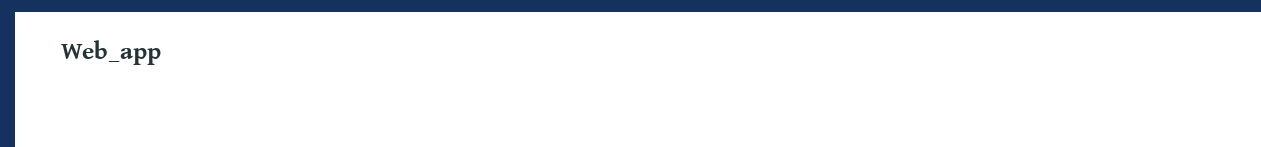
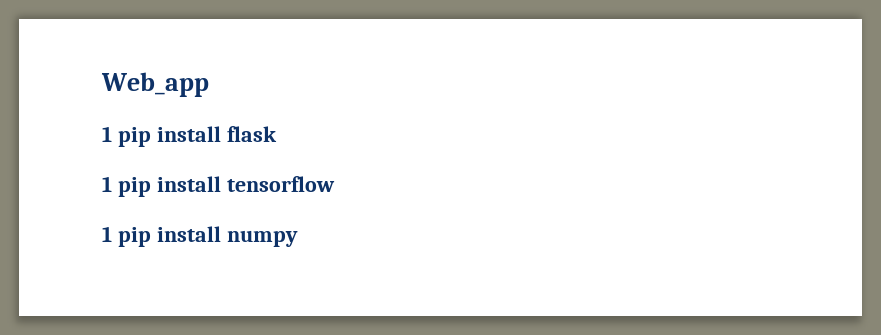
(161, 52) none -> [102,126,277,147] [102,176,335,197] [102,226,298,247] // 1 pip install flask // 1 pip install tensorflow // 1 pip install numpy

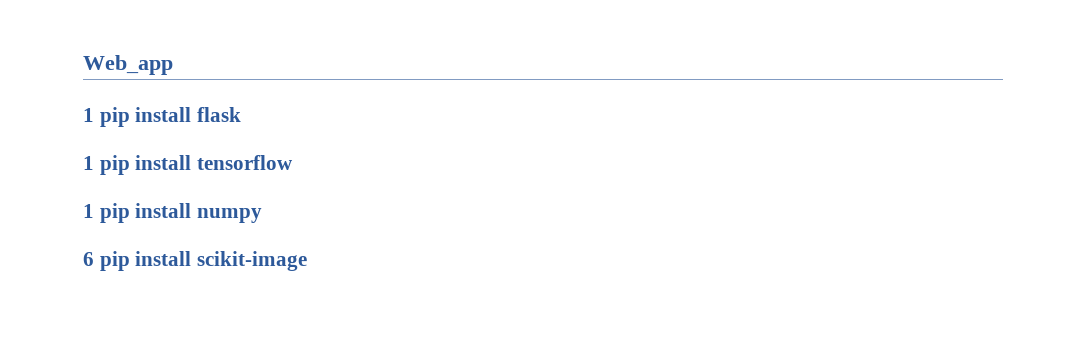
(298, 238) none -> [83,251,308,271] // 6 pip install scikit-image

